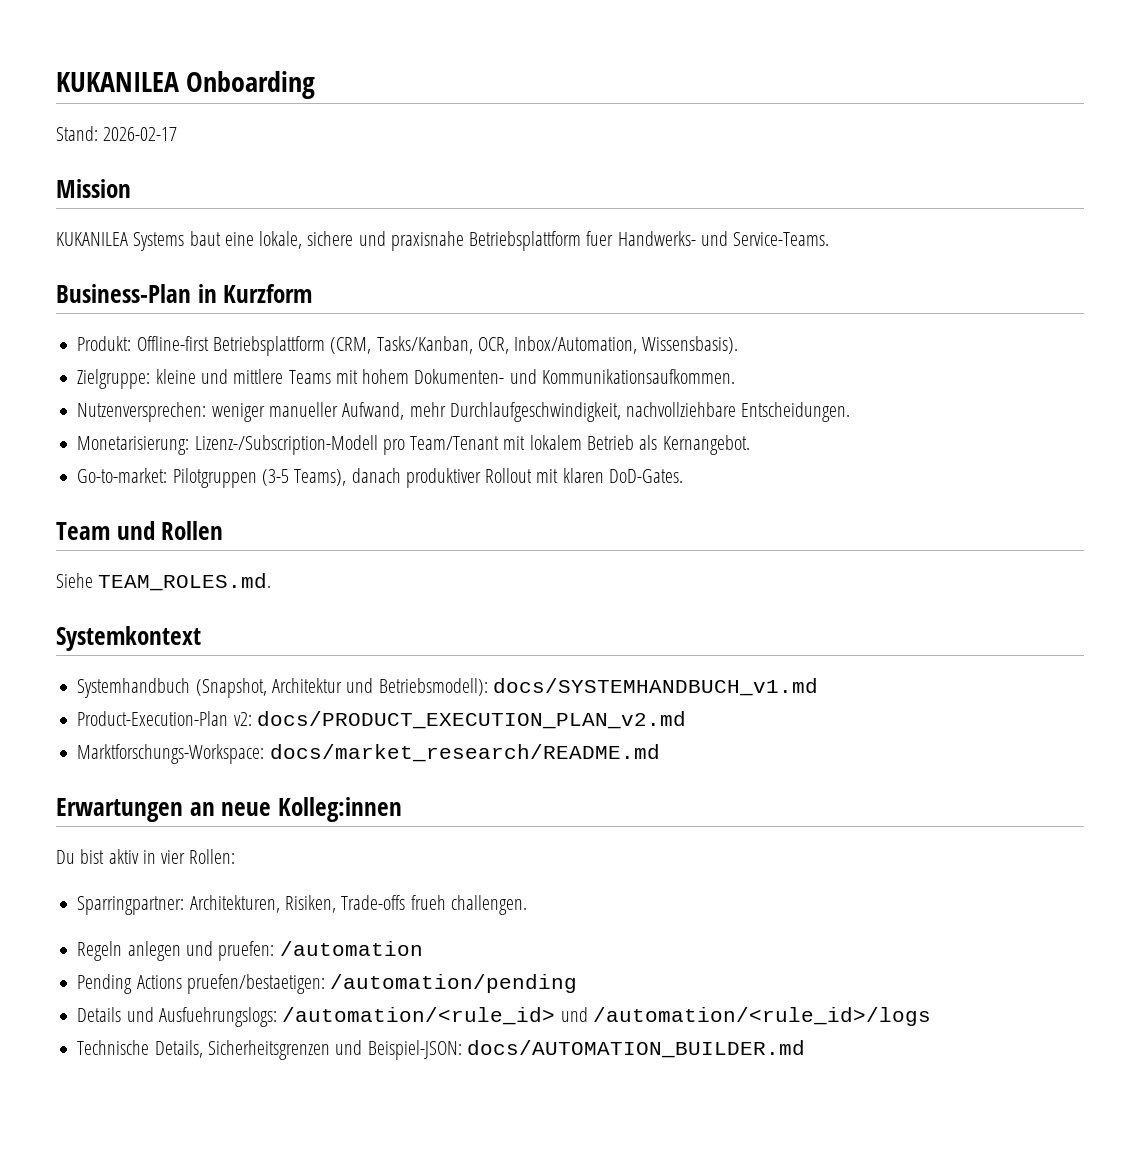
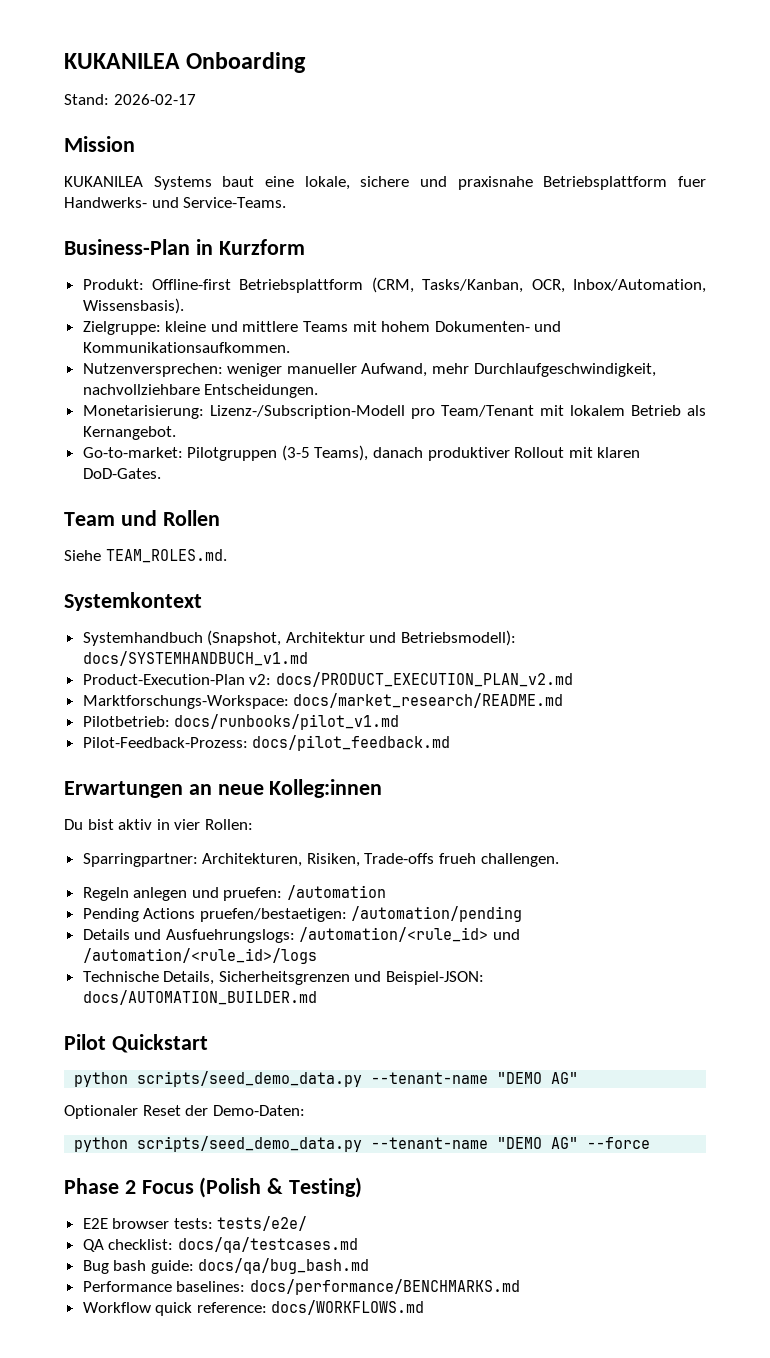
(660, 753) none -> [82,714,400,730] [82,735,451,751] // Pilotbetrieb: docs/runbooks/pilot_v1.md // Pilot-Feedback-Prozess: docs/pilot_feedback.md
(805, 1049) none -> [64,1034,208,1053] [74,1071,579,1087] [64,1105,305,1119] [74,1136,651,1152] [64,1177,363,1198] [82,1216,308,1231] [82,1237,358,1253] [82,1258,370,1274] [82,1279,520,1295] [82,1300,425,1316] // Pilot Quickstart // python scripts/seed_demo_data.py --tenant-name "DEMO AG" // Optionaler Reset der Demo-Daten: // python scripts/seed_demo_data.py --tenant-name "DEMO AG" --force // Phase 2 Focus (Polish & Testing) // E2E browser tests: tests/e2e/ // QA checklist: docs/qa/testcases.md // Bug bash guide: docs/qa/bug_bash.md // Performance baselines: docs/performance/BENCHMARKS.md // Workflow quick reference: docs/WORKFLOWS.md

